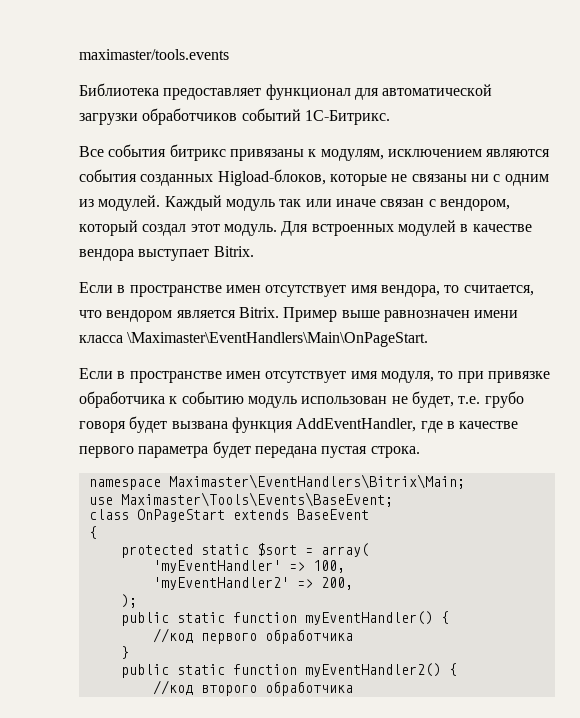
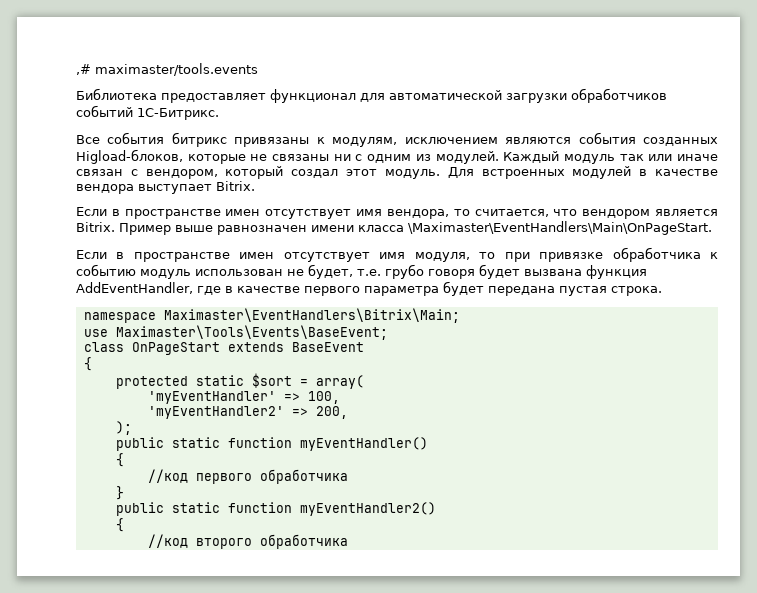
(79, 54) none -> [76,64,91,75] ,#
(433, 618) none -> (428, 444) //
(441, 670) none -> (436, 509) //

